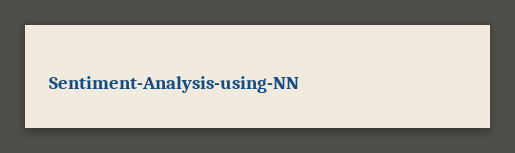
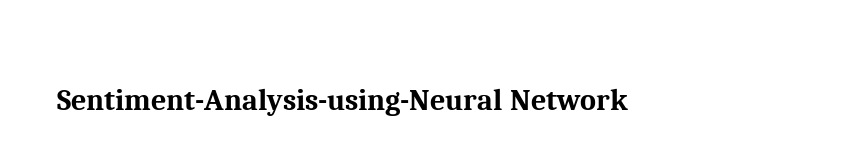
[49,76,299,93] Sentiment-Analysis-using-NN -> [57,88,628,116] Sentiment-Analysis-using-Neural Network

